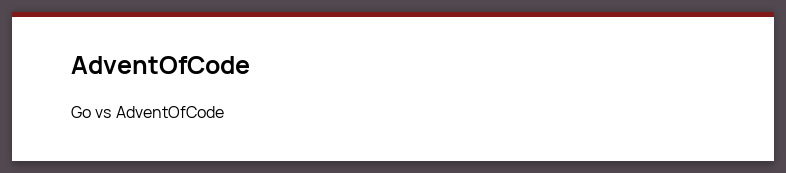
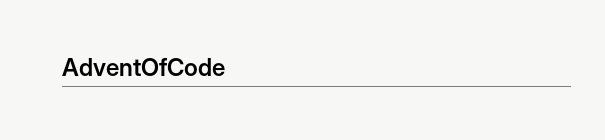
[71,56,250,74] [71,106,224,118] AdventOfCode // Go vs AdventOfCode -> [62,58,225,76] AdventOfCode

